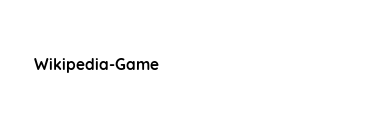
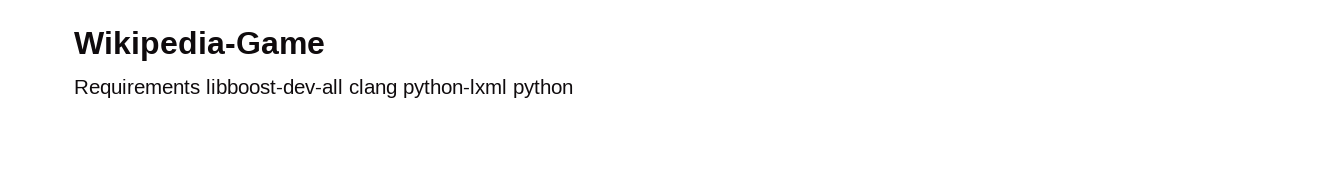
(159, 65) none -> [74,79,573,98] // Requirements libboost-dev-all clang python-lxml python

